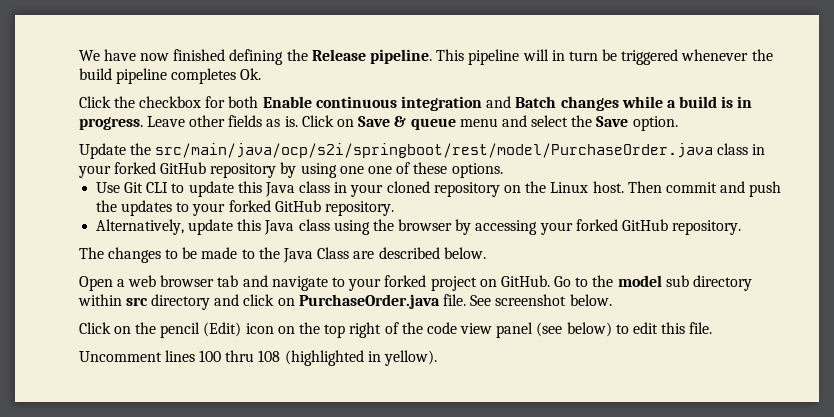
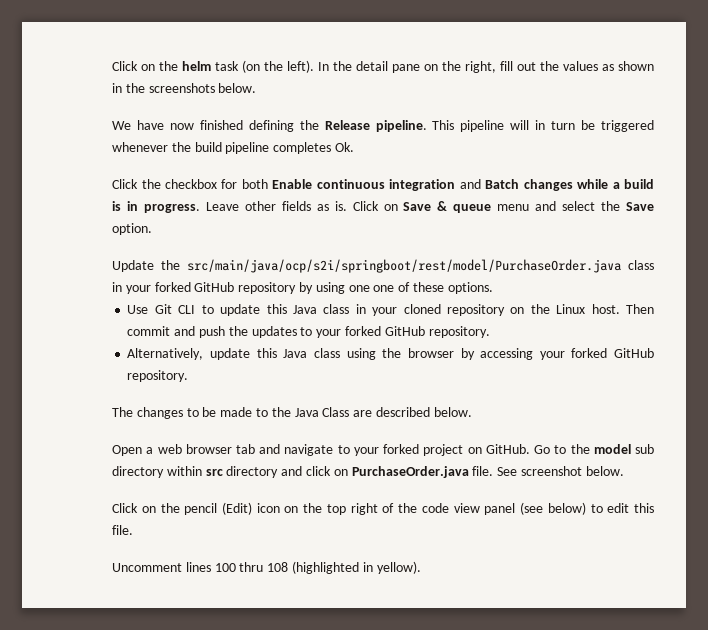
(78, 55) none -> [112,60,654,73] [112,83,257,93] Click on the helm task (on the left). In the detail pane on the right, fill out the values as shown in the screenshots below. //

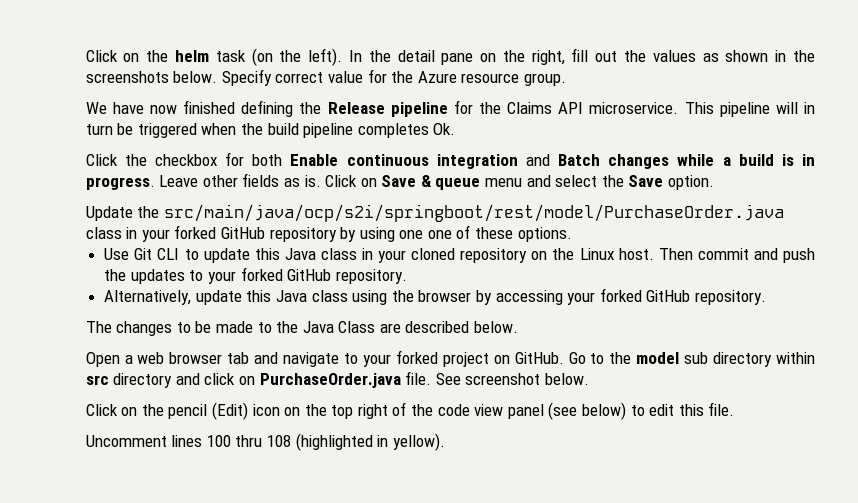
(257, 88) none -> [221,69,566,86] Specify correct value for the Azure resource group.
[375,120,427,132] pipeline. -> [390,100,679,117] pipeline for the Claims API microservice.
[112,142,169,152] whenever -> [201,123,237,135] when

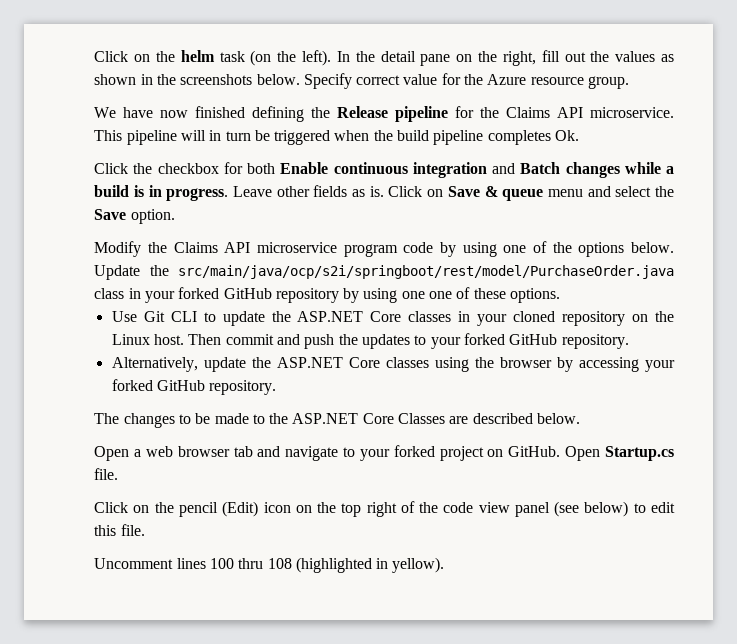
(715, 182) none -> [94,241,674,257] Modify the Claims API microservice program code by using one of the options below.
[254,248,357,260] this Java class -> [271,311,452,322] the ASP.NET Core classes
[246,290,348,302] this Java class -> [251,357,429,368] the ASP.NET Core classes
[302,321,376,333] Java Class -> [292,413,446,424] ASP.NET Core Classes
[568,352,816,367] [85,371,589,388] Go to the model sub directory within src directory and click on PurchaseOrder.java file. See screenshot below. -> [565,446,674,461] [94,468,119,480] Open Startup.cs file.

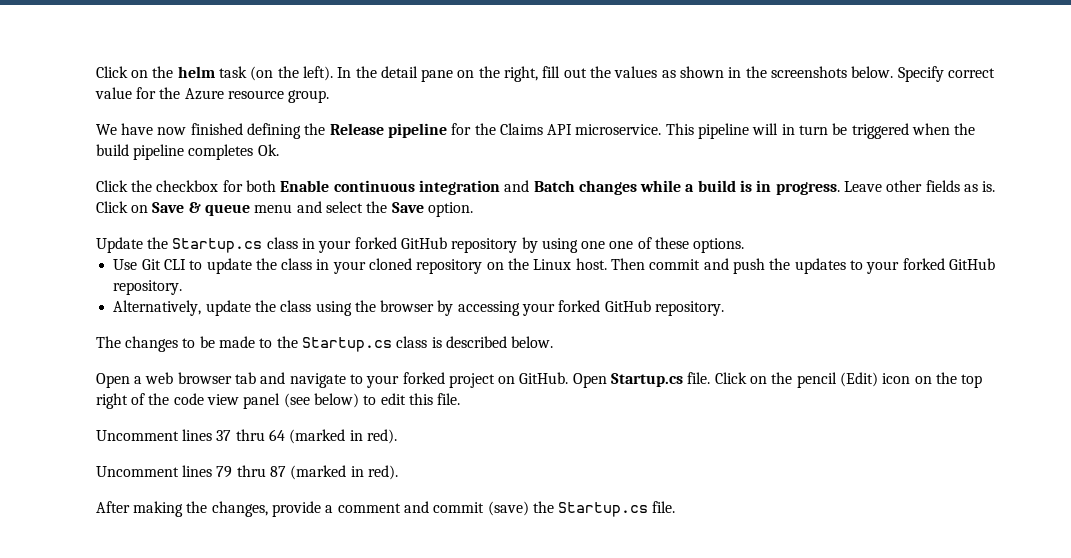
[94,241,674,257] Modify the Claims API microservice program code by using one of the options below. -> (473, 209) none
[178,265,674,279] src/main/java/ocp/s2i/springboot/rest/model/PurchaseOrder.java -> [172,238,263,253] Startup.cs
[297,311,452,322] ASP.NET Core classes -> [281,258,313,270] class
[276,357,429,368] ASP.NET Core classes -> [280,300,312,312] class
[292,413,469,424] ASP.NET Core Classes are -> [301,336,442,352] Startup.cs class is
(119, 474) // -> (711, 378) none
[209,557,445,573] 100 thru 108 (highlighted in yellow). -> [216,429,397,444] [95,465,398,480] [95,501,676,517] 37 thru 64 (marked in red). // Uncomment lines 79 thru 87 (marked in red). // After making the changes, provide a comment and commit (save) the Startup.cs file.

